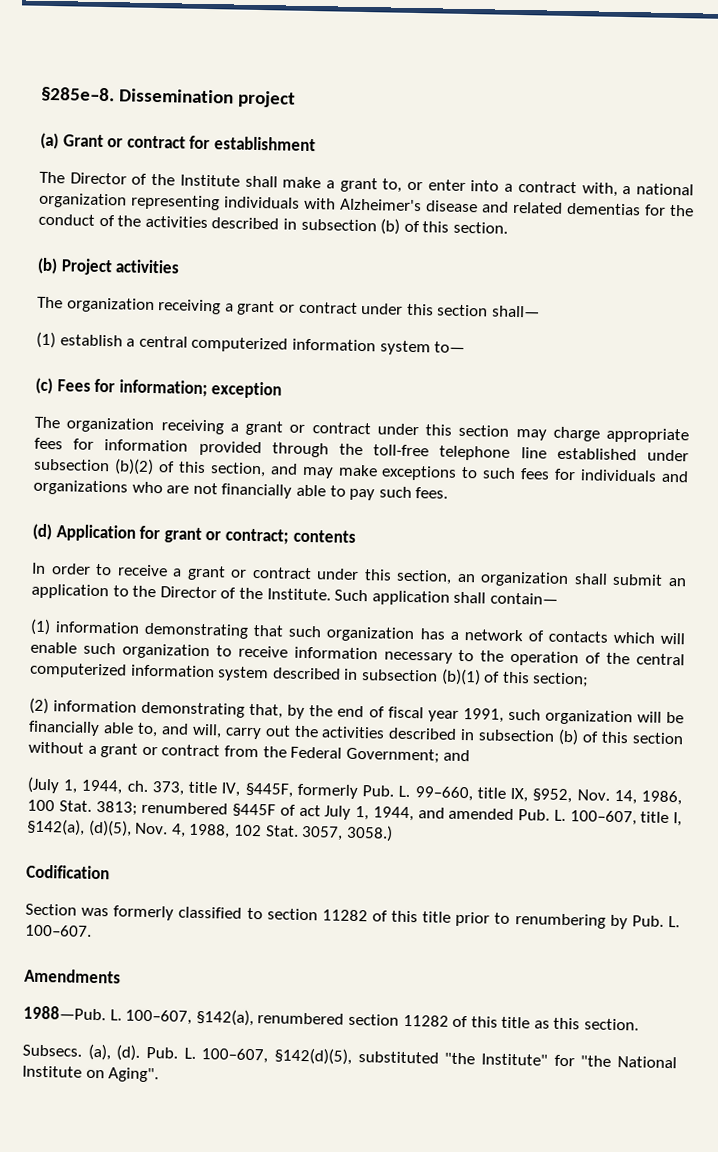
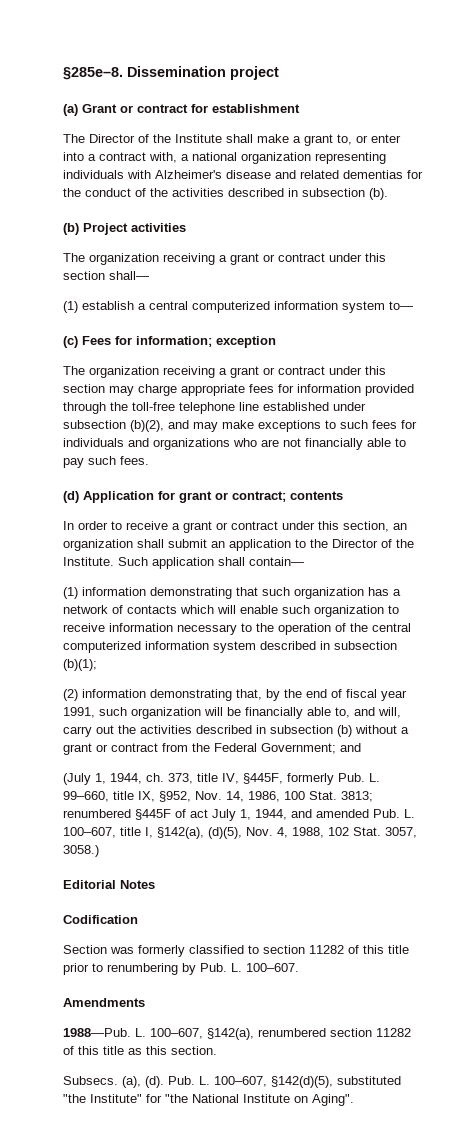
[380,218,508,235] (b) of this section. -> [369,188,388,200] (b).
[113,458,266,478] (b)(2) of this section, -> [130,420,164,432] (b)(2),
[440,668,590,688] (b)(1) of this section; -> [63,659,97,671] (b)(1);
[582,731,684,745] of this section -> (352, 731) none
(393, 833) none -> [63,880,155,889] // Editorial Notes

